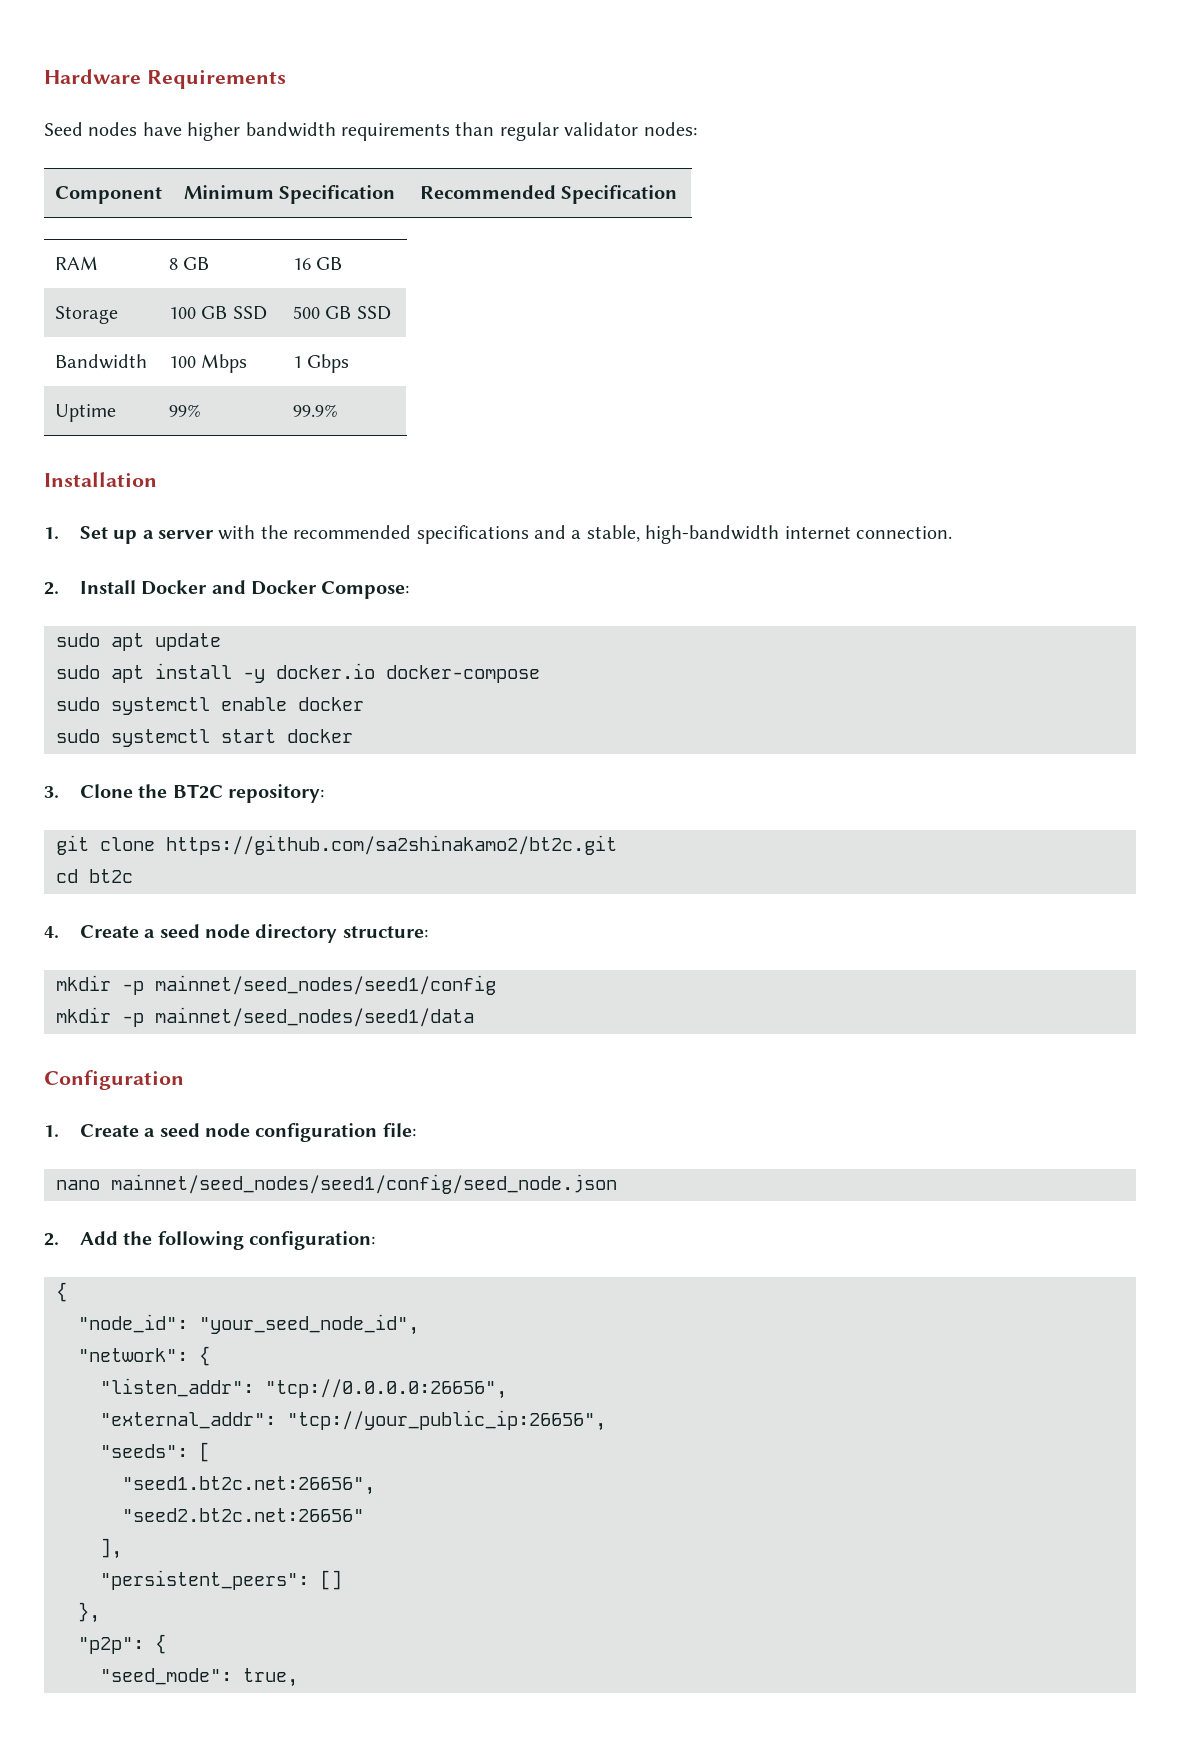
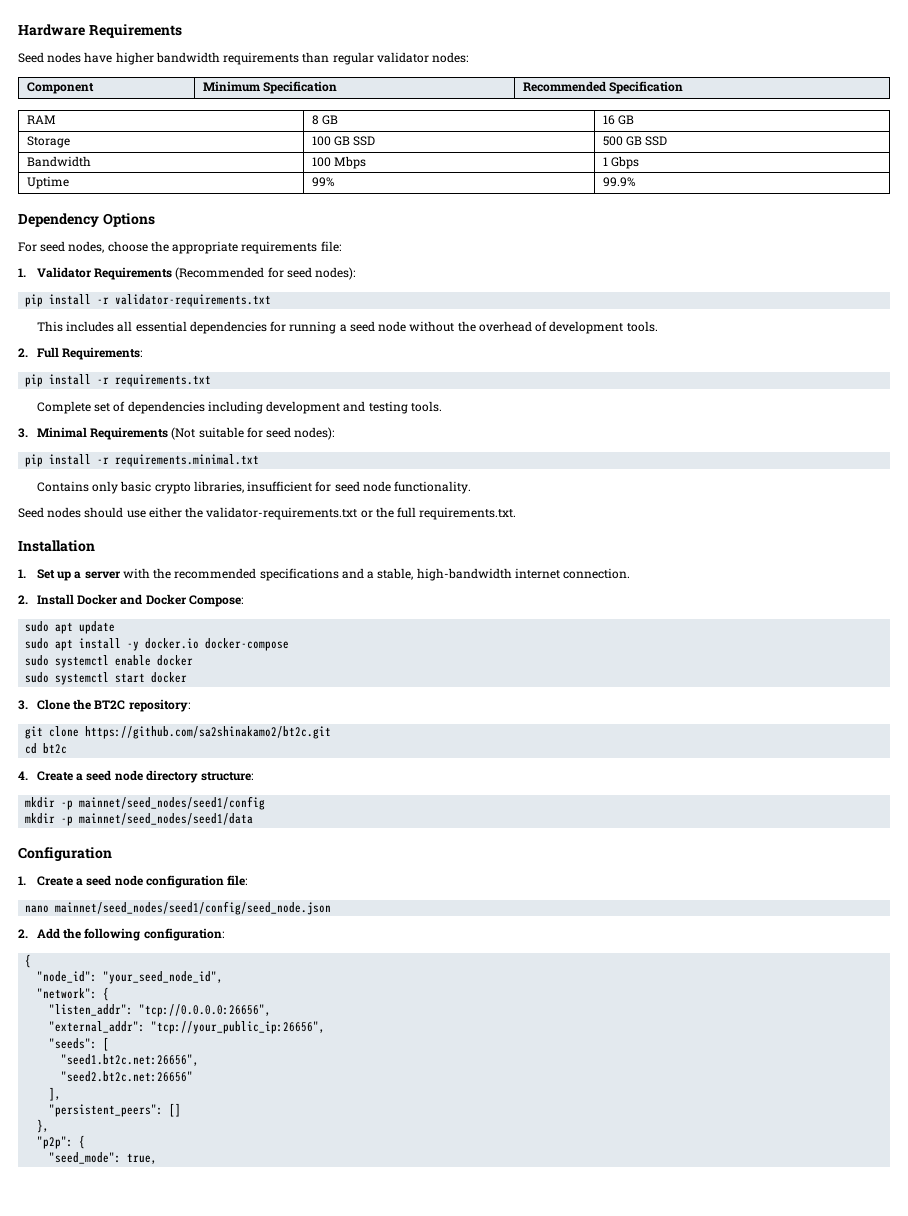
(338, 410) none -> [18,213,155,227] [18,241,341,254] [18,267,356,280] [25,294,272,307] [36,321,658,334] [18,347,143,360] [25,374,212,387] [36,401,442,414] [18,427,335,440] [25,454,260,467] [36,481,472,494] [18,507,517,520] // Dependency Options // For seed nodes, choose the appropriate requirements file: // 1. Validator Requirements (Recommended for seed nodes): // pip install -r validator-requirements.txt // This includes all essential dependencies for running a seed node without the overhead of development tools. // 2. Full Requirements: // pip install -r requirements.txt // Complete set of dependencies including development and testing tools. // 3. Minimal Requirements (Not suitable for seed nodes): // pip install -r requirements.minimal.txt // Contains only basic crypto libraries, insufficient for seed node functionality. // Seed nodes should use either the validator-requirements.txt or the full requirements.txt.

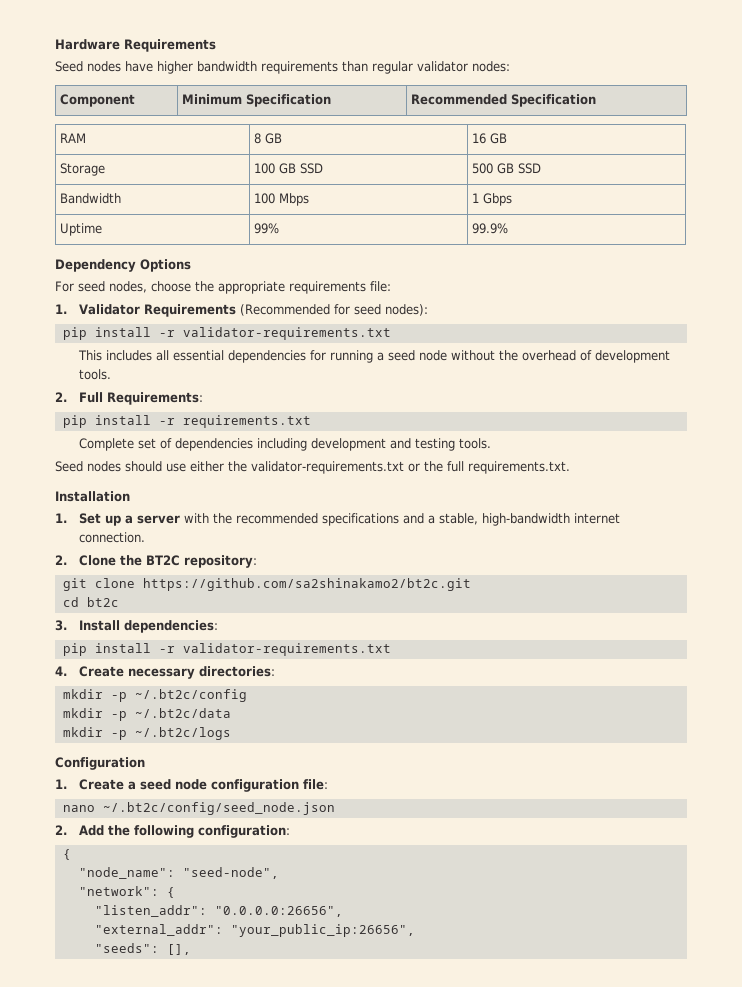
[18,427,335,440] [25,454,260,467] [36,481,472,494] // 3. Minimal Requirements (Not suitable for seed nodes): // pip install -r requirements.minimal.txt // Contains only basic crypto libraries, insufficient for seed node functionality. -> (491, 443) none
[36,594,243,607] [25,621,116,634] [25,638,290,651] [25,655,194,668] [25,672,188,685] [18,700,28,710] Install Docker and Docker Compose: // sudo apt update // sudo apt install -y docker.io docker-compose // sudo systemctl enable docker // sudo systemctl start docker // 3. -> (67, 560) none
[18,770,254,783] [25,796,266,810] [25,813,254,826] 4. Create a seed node directory structure: // mkdir -p mainnet/seed_nodes/seed1/config // mkdir -p mainnet/seed_nodes/seed1/data -> [55,620,218,633] [62,643,391,656] [55,666,275,679] [62,689,247,702] [62,708,231,721] [62,727,231,740] 3. Install dependencies: // pip install -r validator-requirements.txt // 4. Create necessary directories: // mkdir -p ~/.bt2c/config // mkdir -p ~/.bt2c/data // mkdir -p ~/.bt2c/logs
[55,901,332,915] mainnet/seed_nodes/seed1/config/seed_node.json -> [102,802,335,815] ~/.bt2c/config/seed_node.json
[37,971,224,984] "node_id": "your_seed_node_id", -> [78,867,279,879] "node_name": "seed-node",
[139,1004,272,1017] "tcp://0.0.0.0:26656", -> [214,906,343,917] "0.0.0.0:26656",
[151,1021,326,1034] "tcp://your_public_ip:26656", -> [230,924,415,937] "your_public_ip:26656",
[103,1037,110,1051] [61,1054,200,1066] [61,1071,194,1082] [49,1087,62,1101] [49,1103,182,1117] [37,1119,50,1133] [37,1135,86,1149] [49,1152,158,1164] [ // "seed1.bt2c.net:26656", // "seed2.bt2c.net:26656" // ], // "persistent_peers": [] // }, // "p2p": { // "seed_mode": true, -> [166,944,191,955] [],

